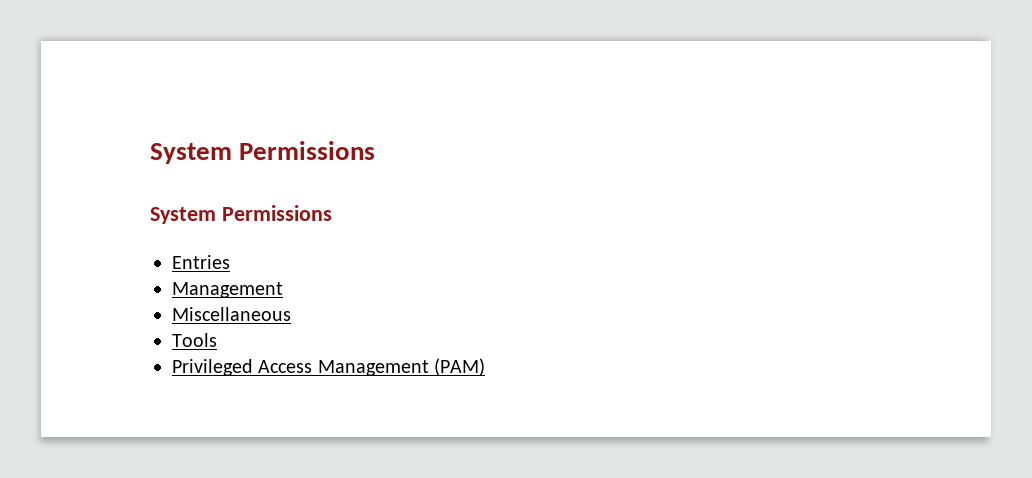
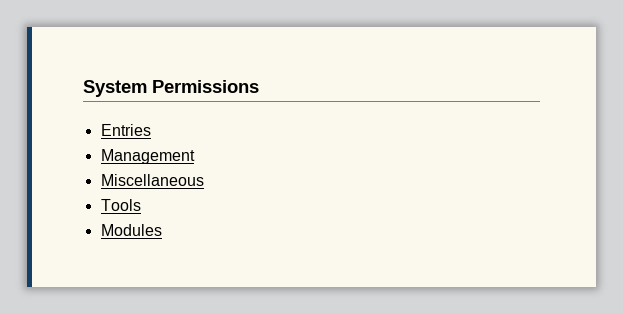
[150,141,376,164] [150,205,332,224] System Permissions // System Permissions -> [83,80,259,97] System Permissions
[172,358,486,376] Privileged Access Management (PAM) -> [100,224,162,236] Modules

